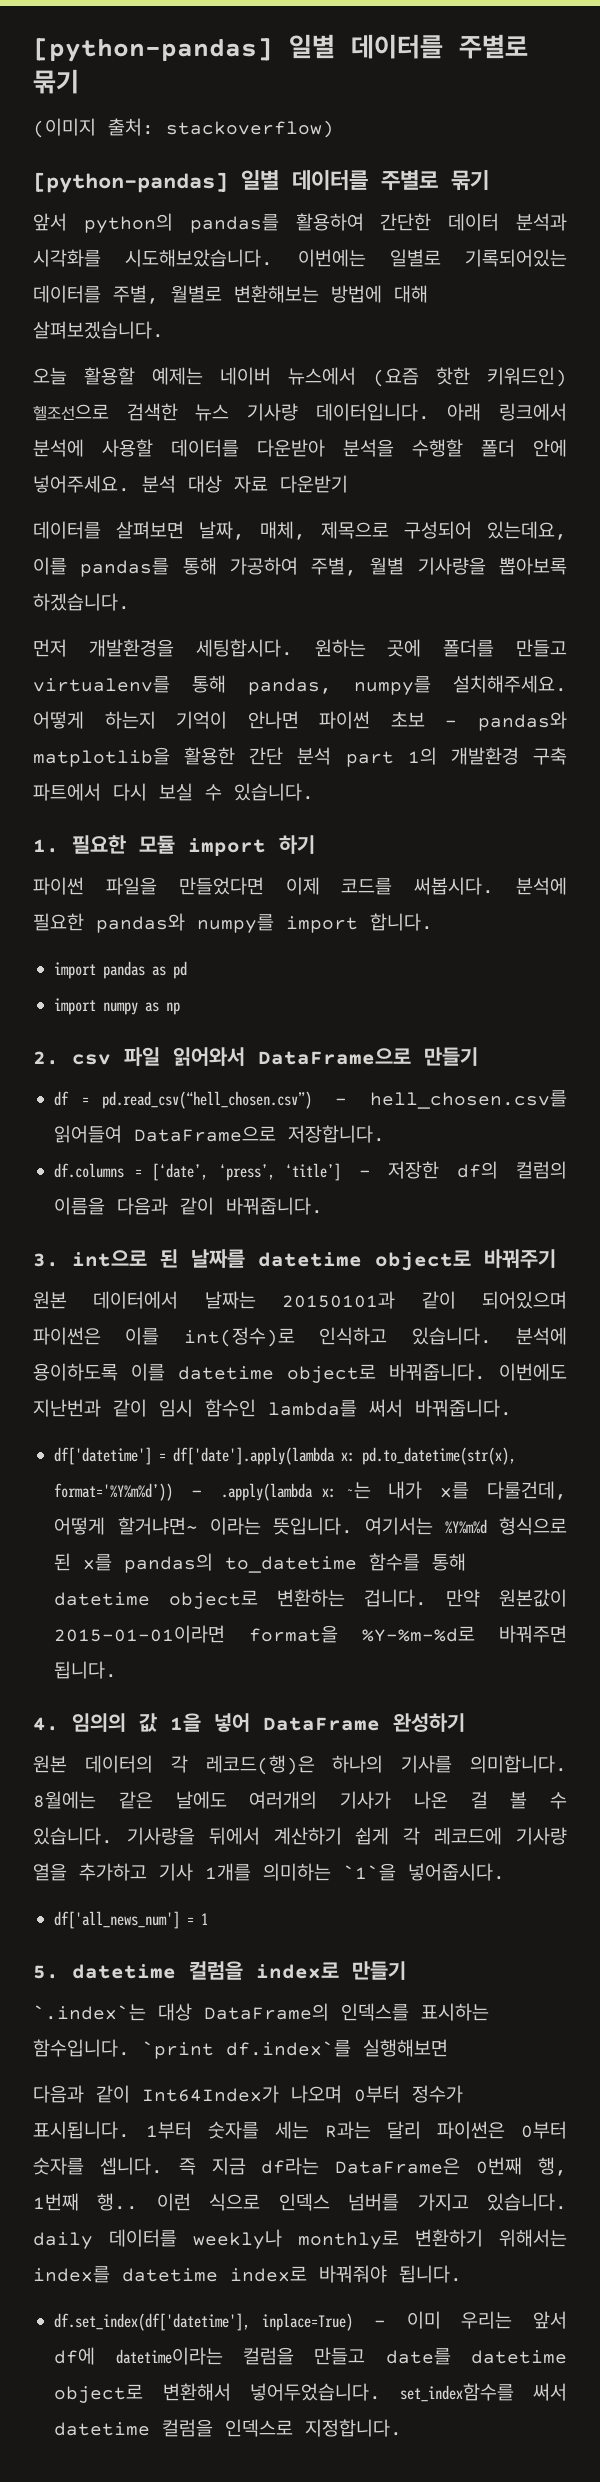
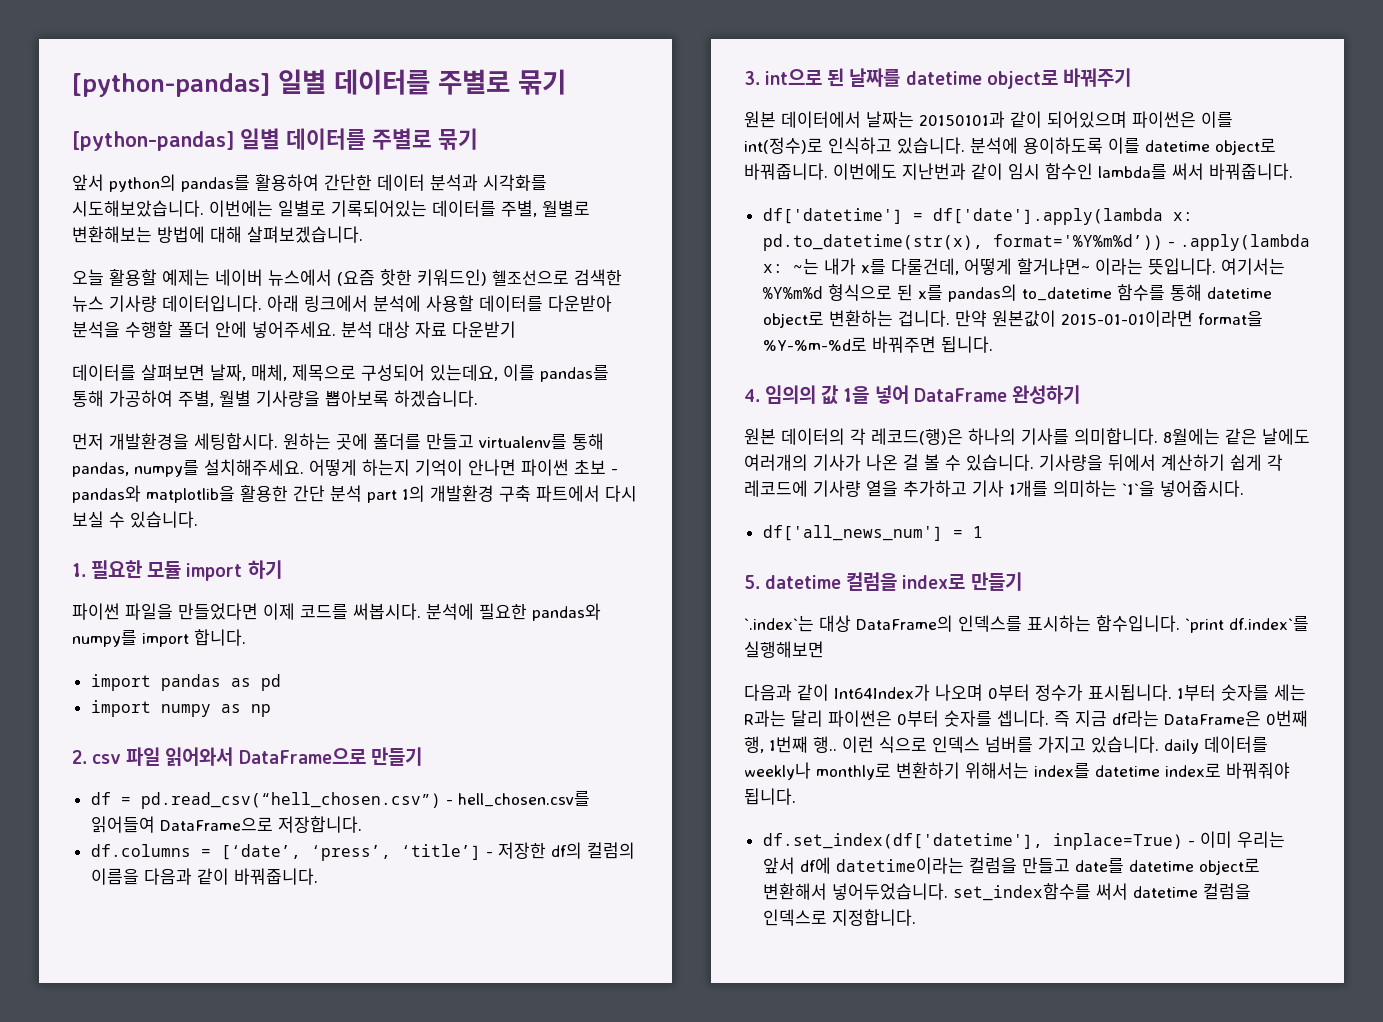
[33,34,528,62] [33,69,79,94] [33,118,334,138] [python-pandas] 일별 데이터를 주별로 묶기 // (이미지 출처: stackoverflow) -> [72,69,566,97] [python-pandas] 일별 데이터를 주별로 묶기

